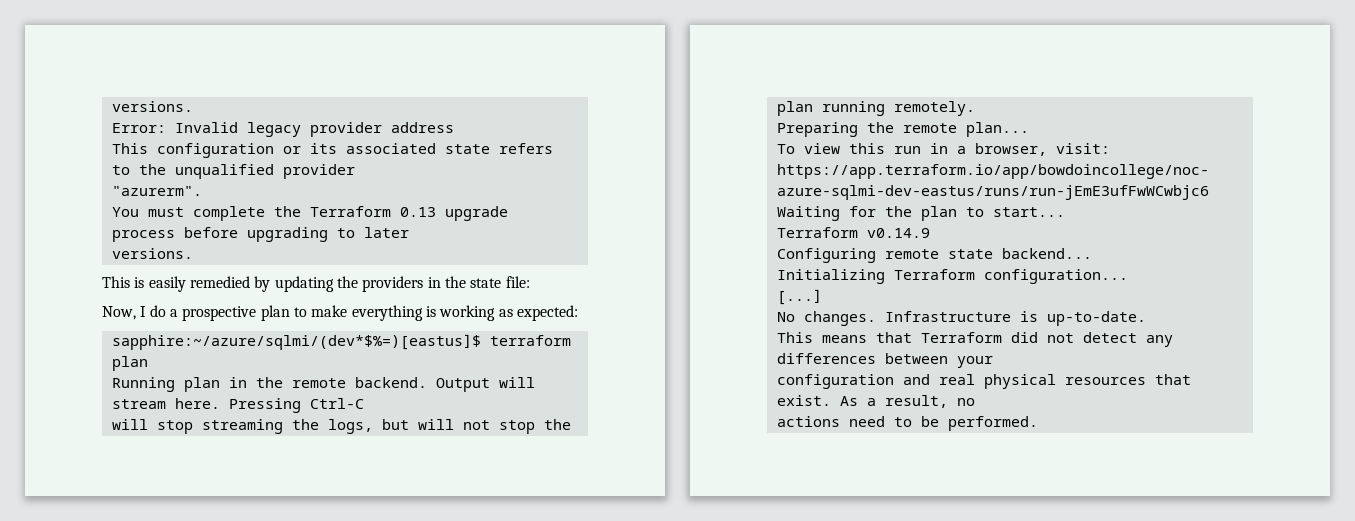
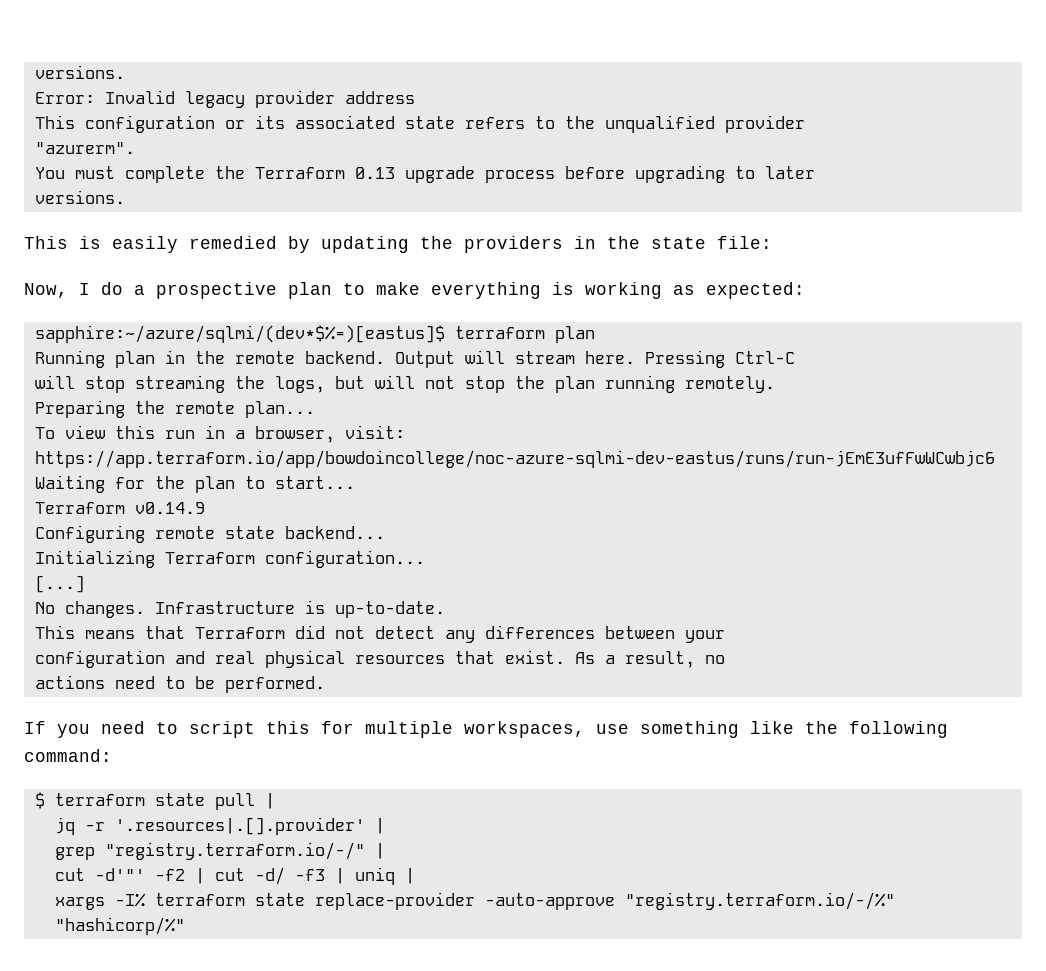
(1038, 423) none -> [24,721,948,738] [24,749,112,762] [34,792,275,810] [54,817,385,835] [54,842,385,860] [54,867,415,885] [54,892,895,910] [54,917,185,935] // If you need to script this for multiple workspaces, use something like the following command: // $ terraform state pull | // jq -r '.resources|.[].provider' | // grep "registry.terraform.io/-/" | // cut -d'"' -f2 | cut -d/ -f3 | uniq | // xargs -I% terraform state replace-provider -auto-approve "registry.terraform.io/-/%" "hashicorp/%"

